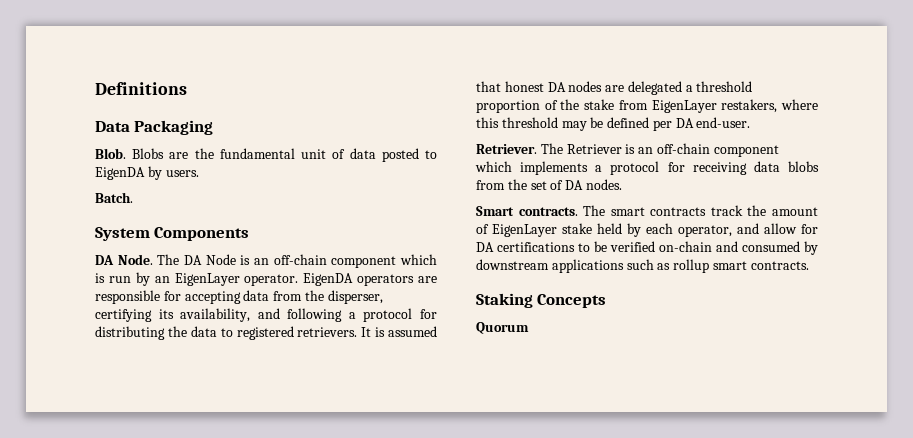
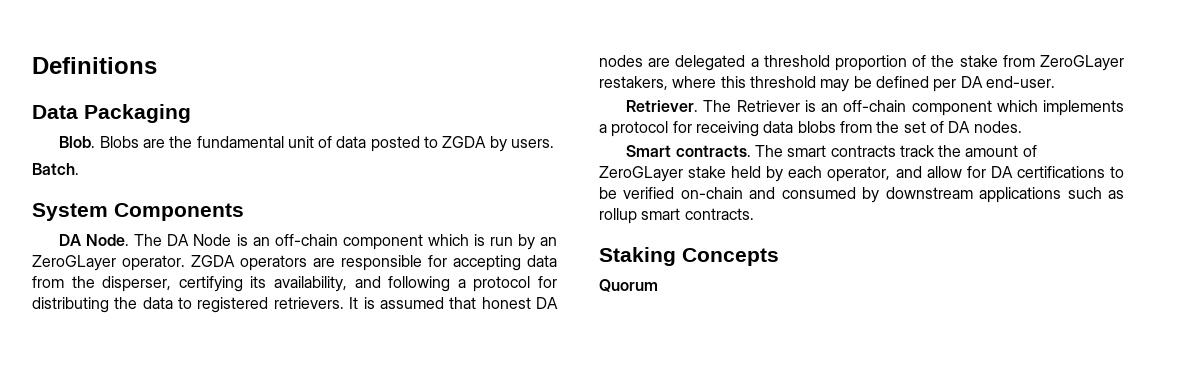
[95,167,145,180] EigenDA -> [442,136,487,148] ZGDA
[174,273,354,286] EigenLayer operator. EigenDA -> [32,255,235,271] ZeroGLayer operator. ZGDA
[651,100,717,113] EigenLayer -> [1040,55,1124,71] ZeroGLayer
[492,224,557,237] EigenLayer -> [599,166,683,182] ZeroGLayer

